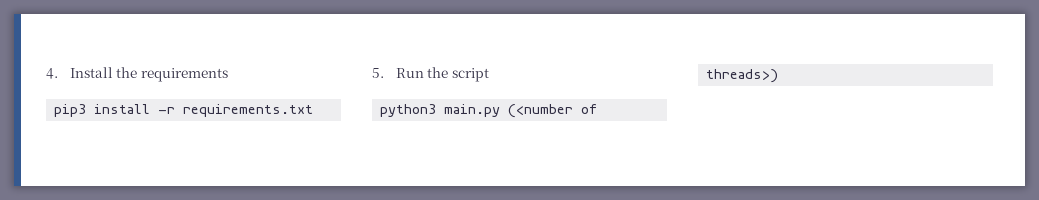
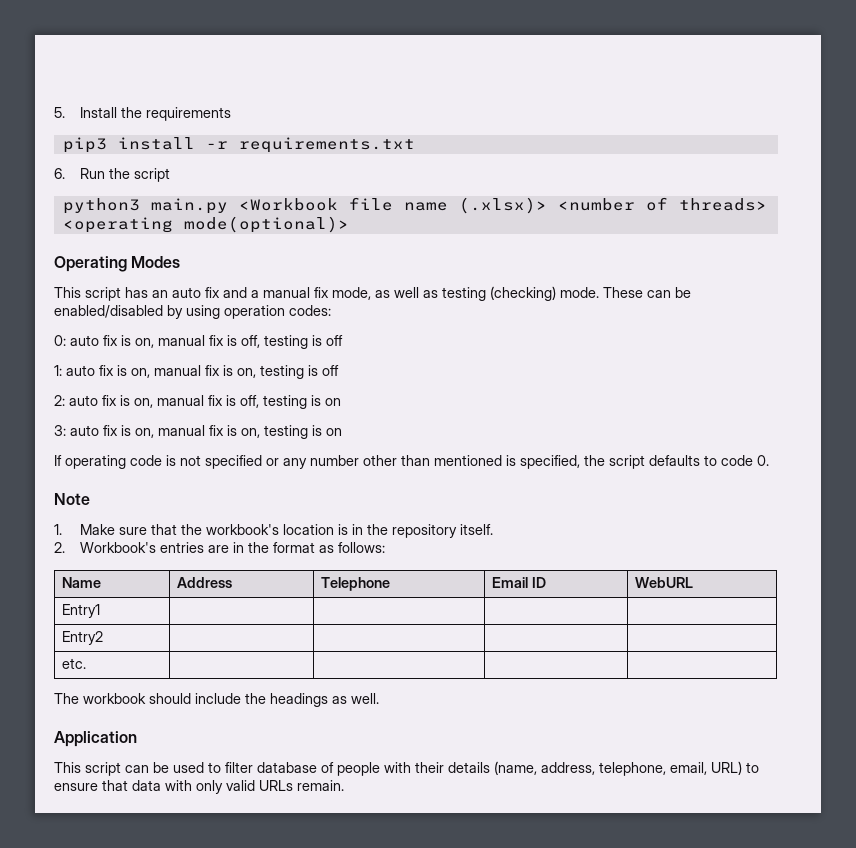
[46,68,58,79] 4. -> [54,107,65,118] 5.
[372,68,384,78] 5. -> [54,168,65,179] 6.
[508,104,598,118] [706,69,779,83] (<number of threads>) -> [238,197,767,214] [62,216,349,233] [54,256,181,272] [54,286,691,301] [54,305,331,319] [54,335,343,349] [54,365,339,379] [54,395,341,409] [54,425,342,439] [54,455,769,469] [54,493,90,505] [54,524,493,538] [54,542,385,553] [62,577,102,588] [177,577,233,588] [321,577,391,591] [492,577,547,588] [635,577,694,588] [62,604,101,618] [62,631,104,645] [62,658,87,669] [54,693,379,707] [54,731,137,747] [54,761,759,776] [54,780,344,794] <Workbook file name (.xlsx)> <number of threads> <operating mode(optional)> // Operating Modes // This script has an auto fix and a manual fix mode, as well as testing (checking) mode. These can be enabled/disabled by using operation codes: // 0: auto fix is on, manual fix is off, testing is off // 1: auto fix is on, manual fix is on, testing is off // 2: auto fix is on, manual fix is off, testing is on // 3: auto fix is on, manual fix is on, testing is on // If operating code is not specified or any number other than mentioned is specified, the script defaults to code 0. // Note // 1. Make sure that the workbook's location is in the repository itself. // 2. Workbook's entries are in the format as follows: // Name | Address | Telephone | Email ID | WebURL // Entry1 | | | | // Entry2 | | | | // etc. | | | | // The workbook should include the headings as well. // Application // This script can be used to filter database of people with their details (name, address, telephone, email, URL) to ensure that data with only valid URLs remain.

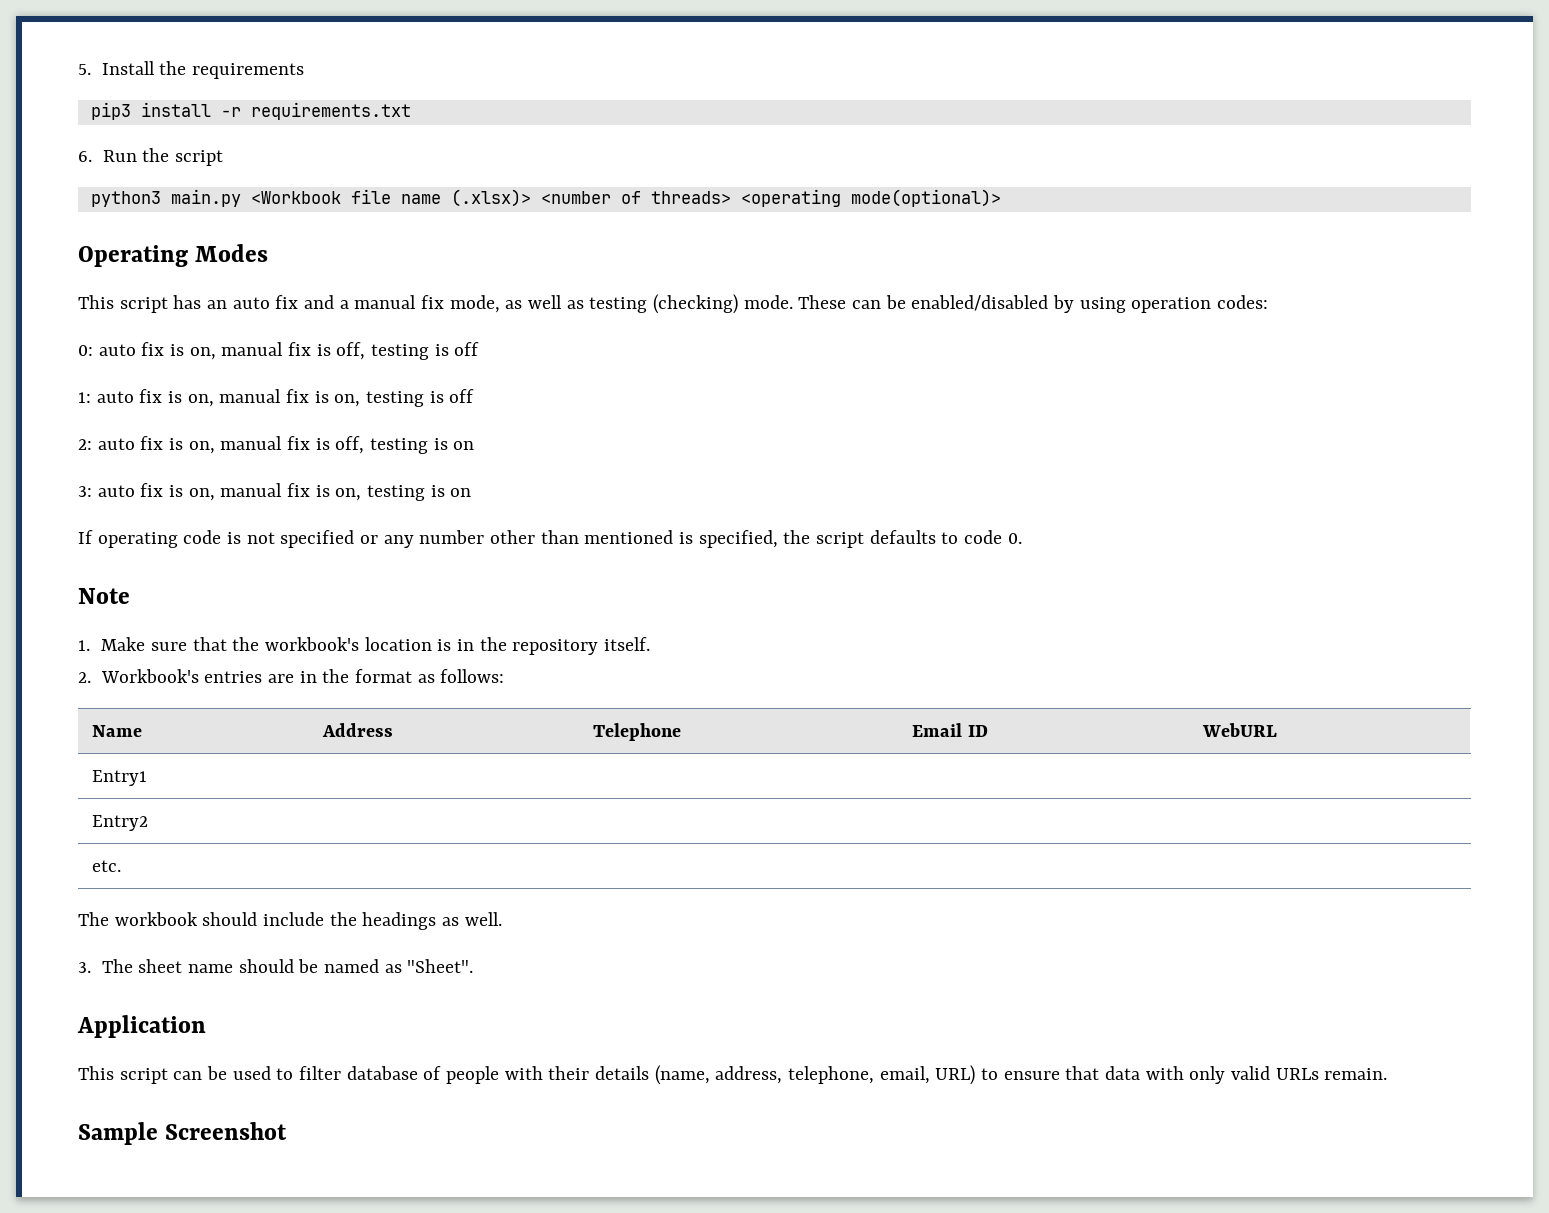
(379, 698) none -> [78,959,474,973] // 3. The sheet name should be named as "Sheet".
(344, 785) none -> [78,1122,288,1145] // Sample Screenshot

